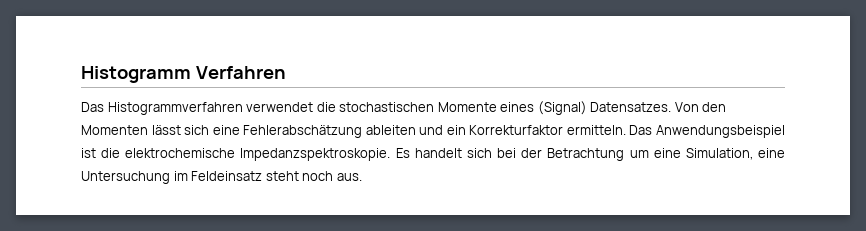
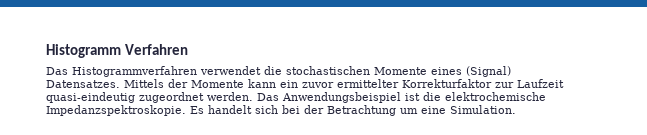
[674,102,727,112] [81,125,626,138] Von den Momenten lässt sich eine Fehlerabschätzung ableiten und ein Korrekturfaktor ermitteln. -> [124,79,564,88] [46,92,253,103] Mittels der Momente kann ein zuvor ermittelter Korrekturfaktor zur Laufzeit quasi-eindeutig zugeordnet werden.
[685,148,785,160] [81,171,362,184] Simulation, eine Untersuchung im Feldeinsatz steht noch aus. -> [450,105,516,114] Simulation.

